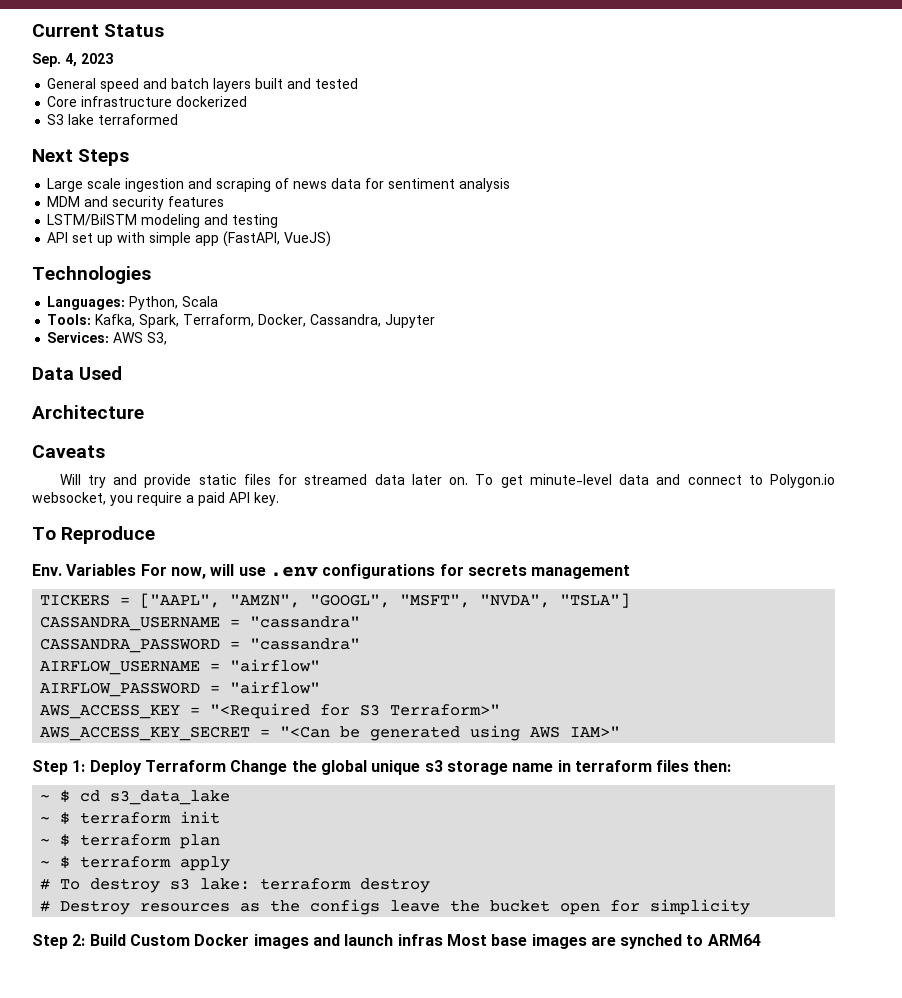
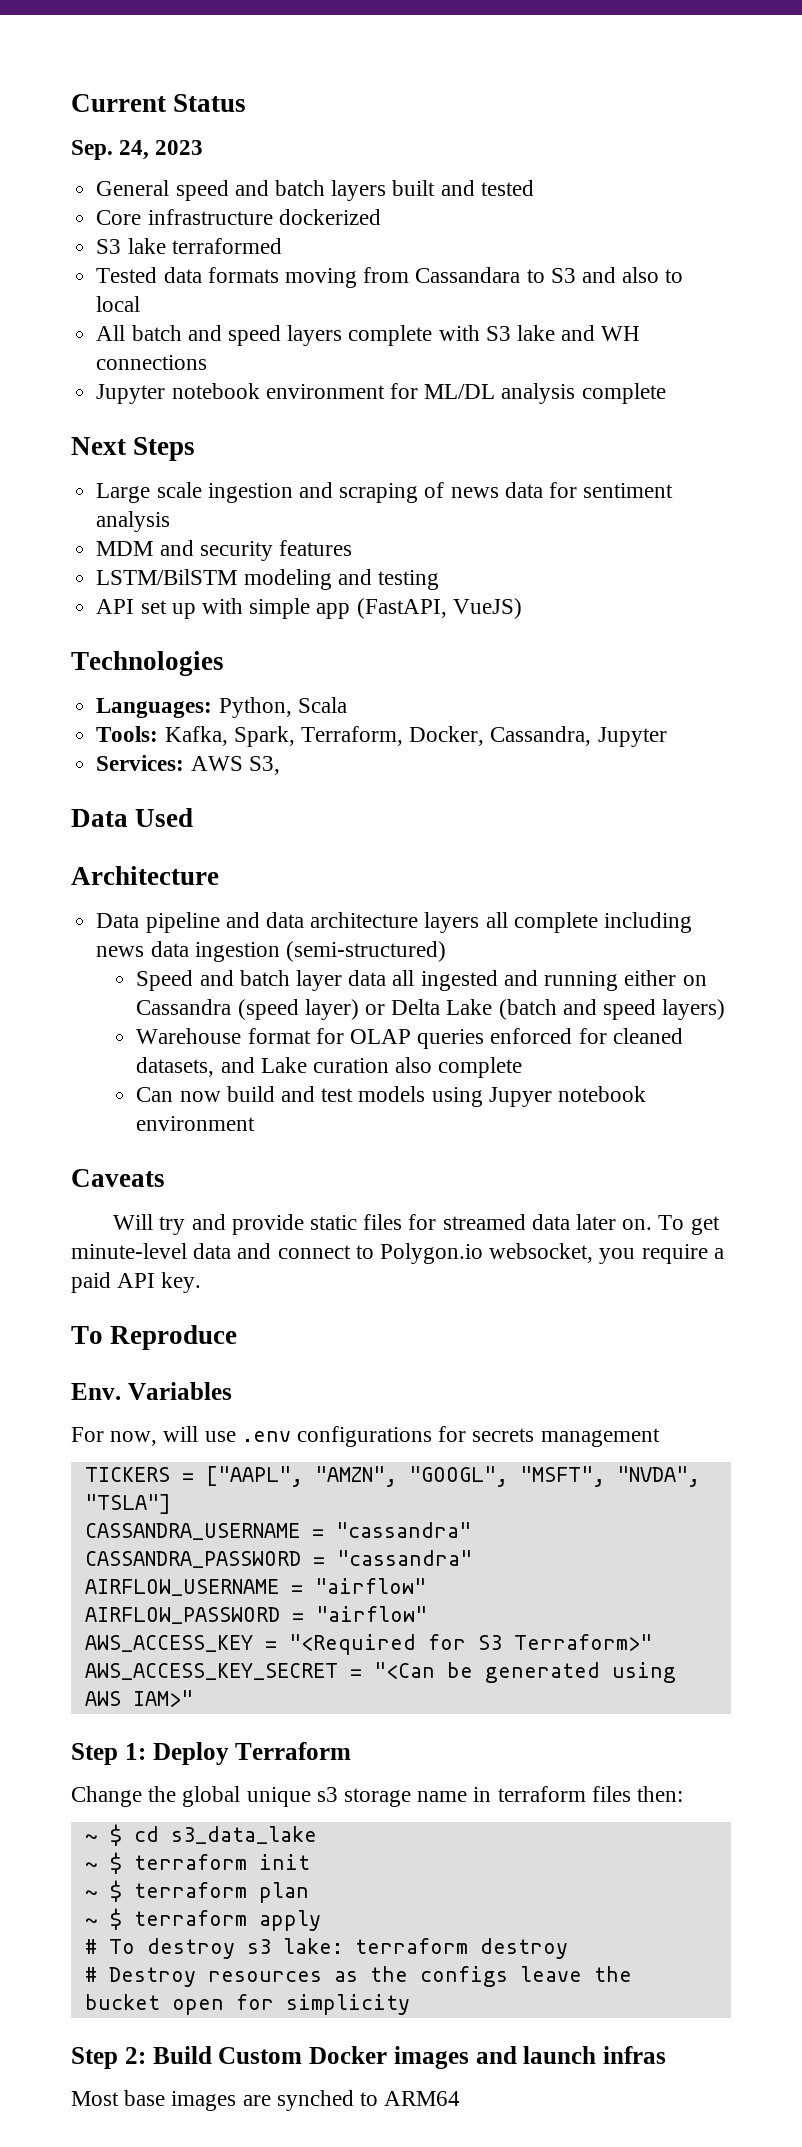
[65,53,77,67] 4, -> [119,140,150,160] 24,
(179, 119) none -> [96,267,684,288] [96,296,141,312] [96,325,641,346] [96,355,208,370] [96,383,666,404] // Tested data formats moving from Cassandara to S3 and also to local // All batch and speed layers complete with S3 lake and WH connections // Jupyter notebook environment for ML/DL analysis complete
(144, 412) none -> [96,912,692,933] [96,941,446,962] [136,970,707,991] [136,999,726,1020] [136,1028,683,1049] [136,1057,523,1078] [136,1086,647,1107] [136,1116,256,1131] // Data pipeline and data architecture layers all complete including news data ingestion (semi-structured) // Speed and batch layer data all ingested and running either on Cassandra (speed layer) or Delta Lake (batch and speed layers) // Warehouse format for OLAP queries enforced for cleaned datasets, and Lake curation also complete // Can now build and test models using Jupyer notebook environment
(137, 570) none -> (232, 1391) //
(226, 766) none -> (352, 1751) //
(443, 940) none -> (666, 2055) //

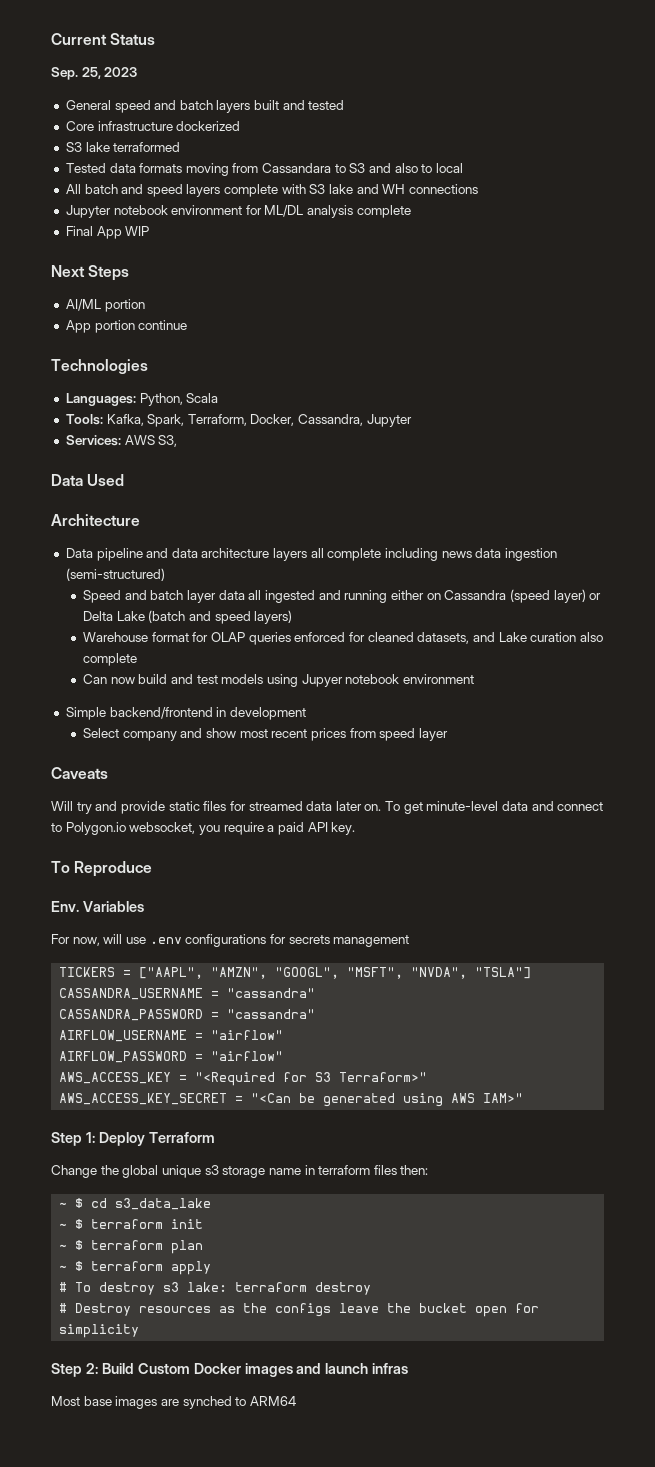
[119,140,150,160] 24, -> [81,67,101,79] 25,
(666, 393) none -> [65,226,150,239] // Final App WIP
[96,482,674,503] [96,511,171,532] [96,540,352,561] [96,569,439,590] [96,598,522,619] Large scale ingestion and scraping of news data for sentiment analysis // MDM and security features // LSTM/BilSTM modeling and testing // API set up with simple app (FastAPI, VueJS) -> [65,299,145,312] [65,320,188,333] AI/ML portion // App portion continue
(256, 1123) none -> [65,707,306,720] [83,728,449,741] // Simple backend/frontend in development // Select company and show most recent prices from speed layer

